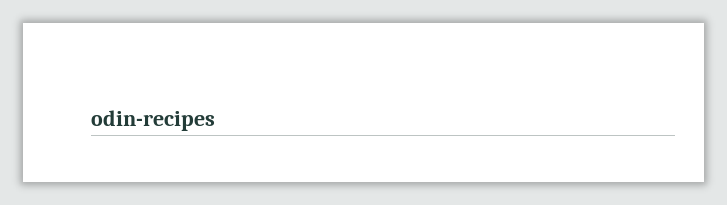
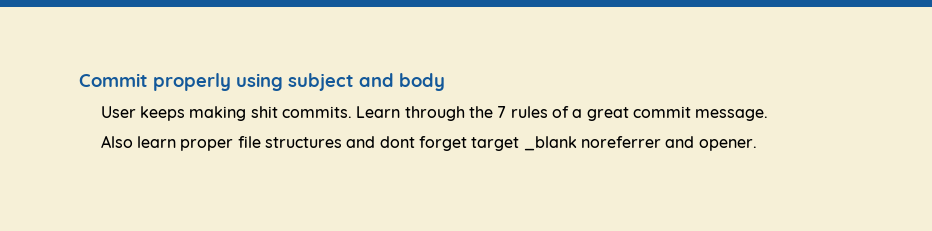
[91,110,215,131] odin-recipes -> [79,73,445,91] [100,106,769,121] [100,135,757,151] Commit properly using subject and body // User keeps making shit commits. Learn through the 7 rules of a great commit message. // Also learn proper file structures and dont forget target _blank noreferrer and opener.

